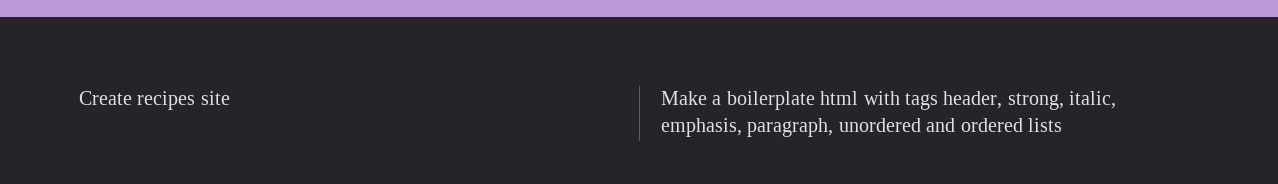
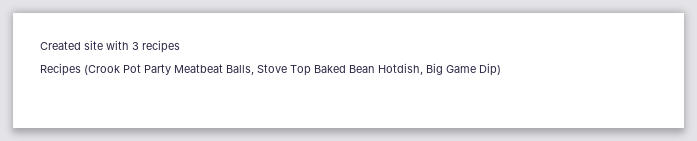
[79,91,230,110] [661,91,1117,110] [661,118,1062,137] Create recipes site // Make a boilerplate html with tags header, strong, italic, emphasis, paragraph, unordered and ordered lists -> [40,40,180,53] [40,63,501,76] Created site with 3 recipes // Recipes (Crook Pot Party Meatbeat Balls, Stove Top Baked Bean Hotdish, Big Game Dip)

